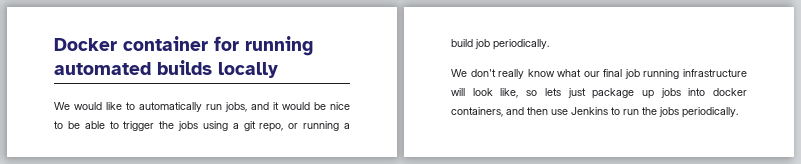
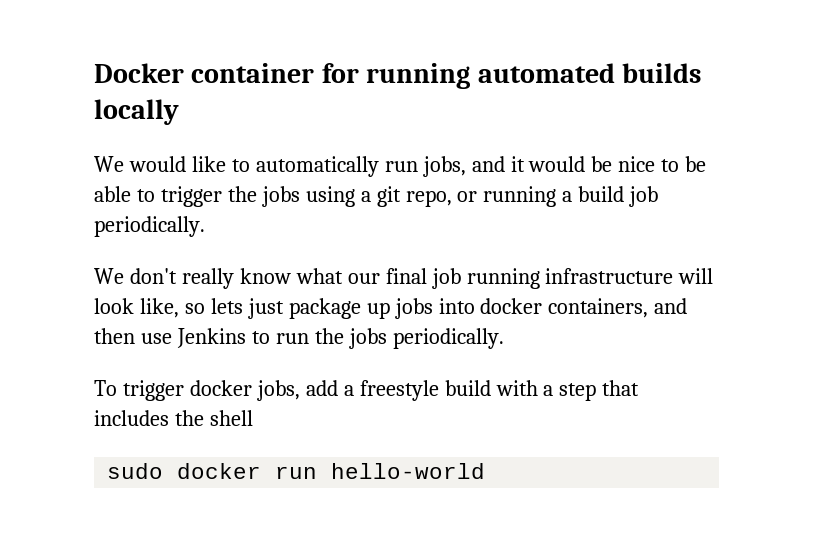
(738, 112) none -> [94,380,640,401] [94,410,253,426] [107,463,486,479] // To trigger docker jobs, add a freestyle build with a step that includes the shell // sudo docker run hello-world

